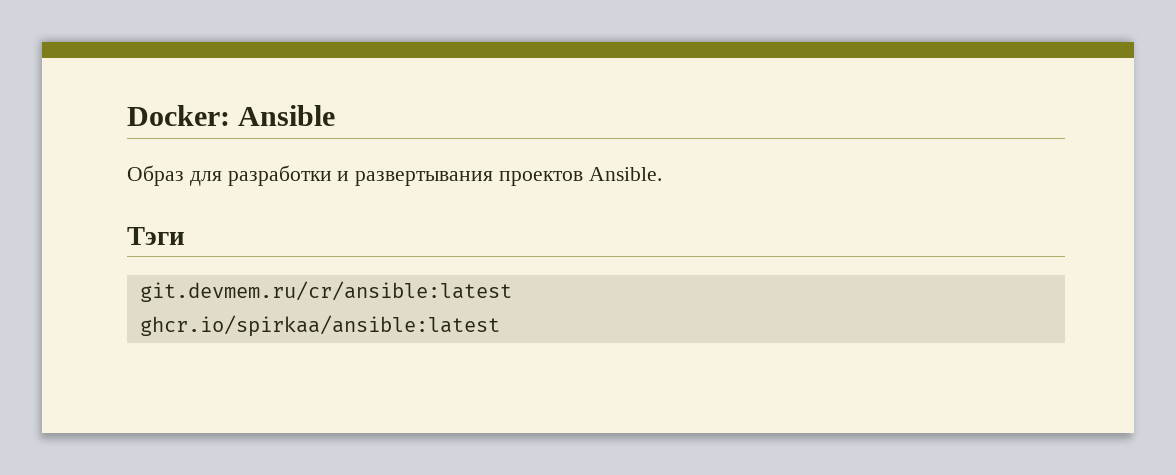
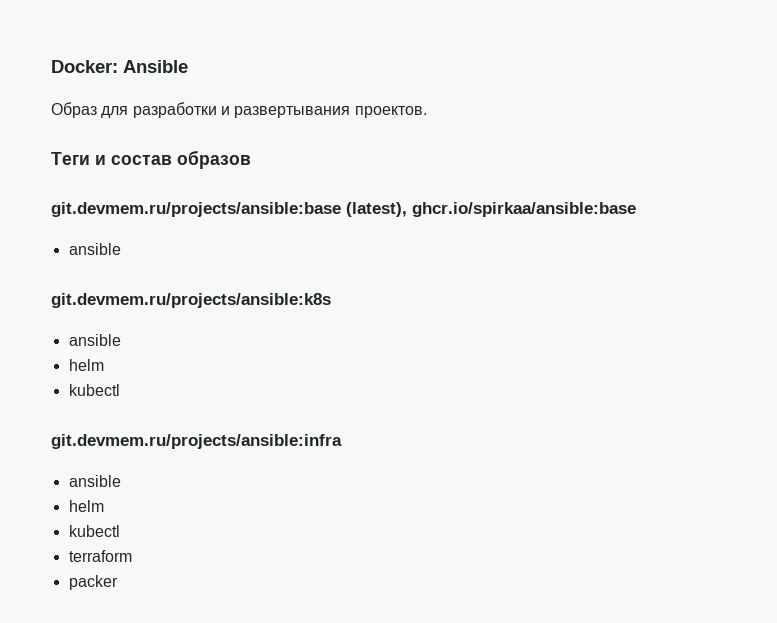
[499,167,662,186] [127,227,185,245] [139,281,512,302] [139,315,500,337] проектов Ansible. // Тэги // git.devmem.ru/cr/ansible:latest // ghcr.io/spirkaa/ansible:latest -> [354,106,427,118] [51,150,251,169] [51,202,636,217] [68,243,121,255] [51,293,331,308] [68,334,121,346] [68,359,104,371] [68,384,120,396] [51,434,342,449] [68,475,121,487] [68,500,104,512] [68,525,120,537] [68,550,132,562] [68,575,118,590] проектов. // Теги и состав образов // git.devmem.ru/projects/ansible:base (latest), ghcr.io/spirkaa/ansible:base // ansible // git.devmem.ru/projects/ansible:k8s // ansible // helm // kubectl // git.devmem.ru/projects/ansible:infra // ansible // helm // kubectl // terraform // packer

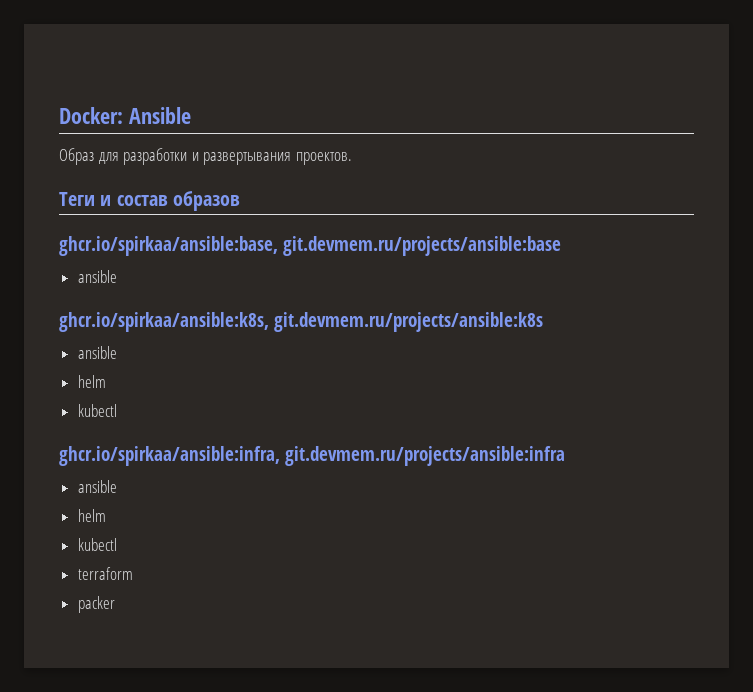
(251, 159) none -> [59,236,278,256] ghcr.io/spirkaa/ansible:base,
[346,202,636,217] [68,243,121,255] (latest), ghcr.io/spirkaa/ansible:base // ansible // -> [77,270,117,283] [59,312,269,332] // ansible // ghcr.io/spirkaa/ansible:k8s,
(120, 390) none -> [59,446,280,466] ghcr.io/spirkaa/ansible:infra,

